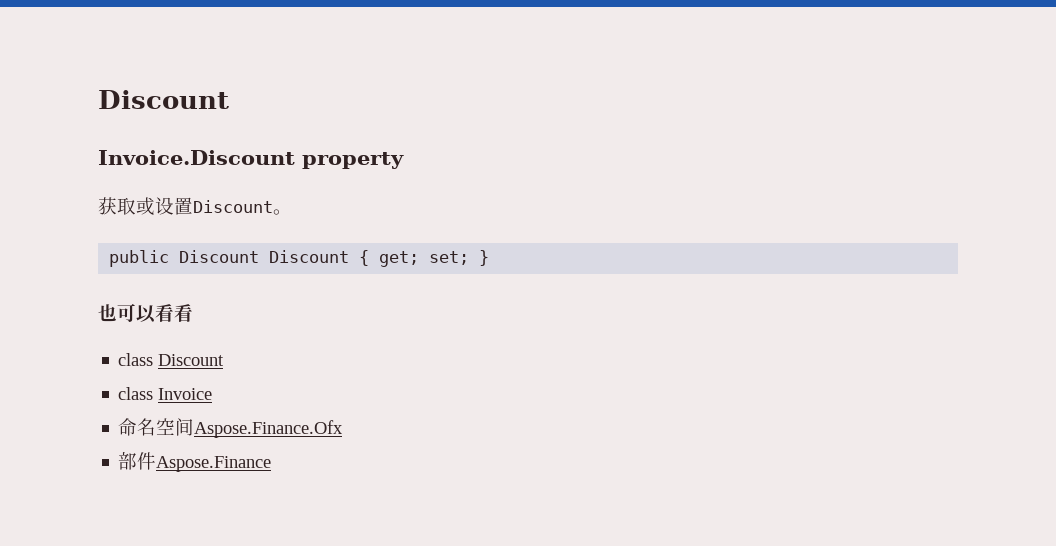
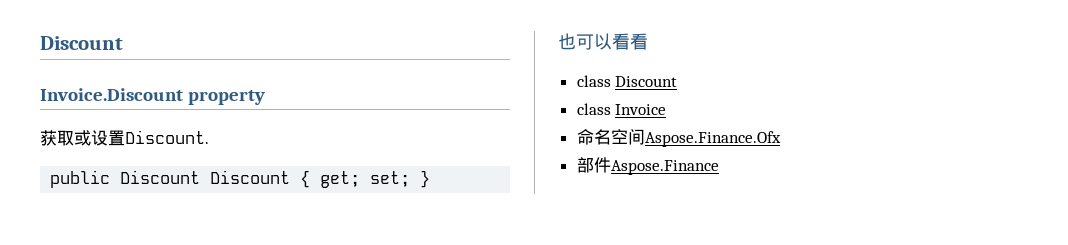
[193,200,292,215] Discount。 -> [125,130,209,144] Discount.

